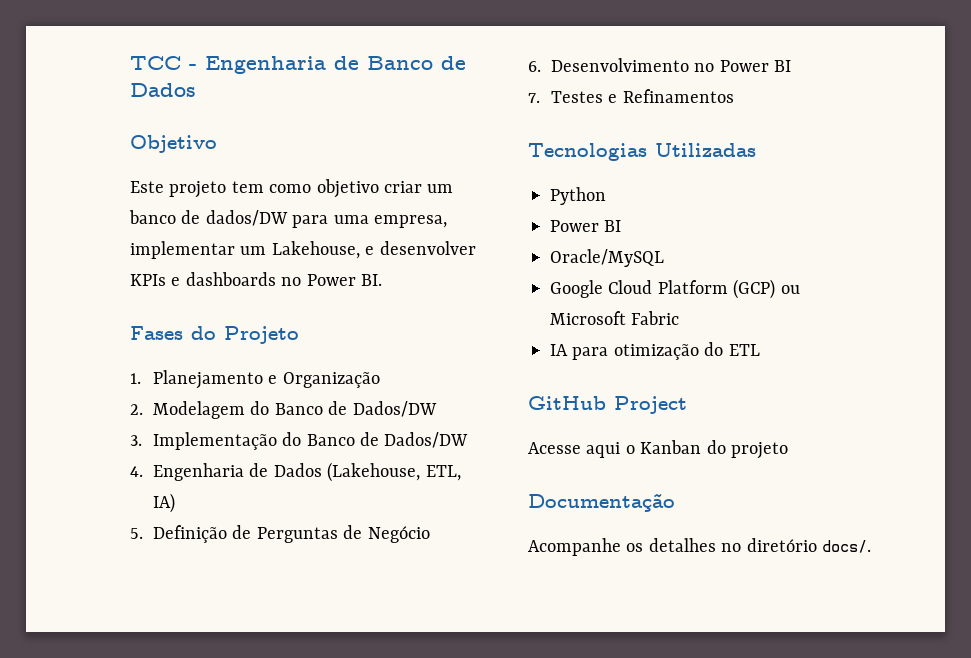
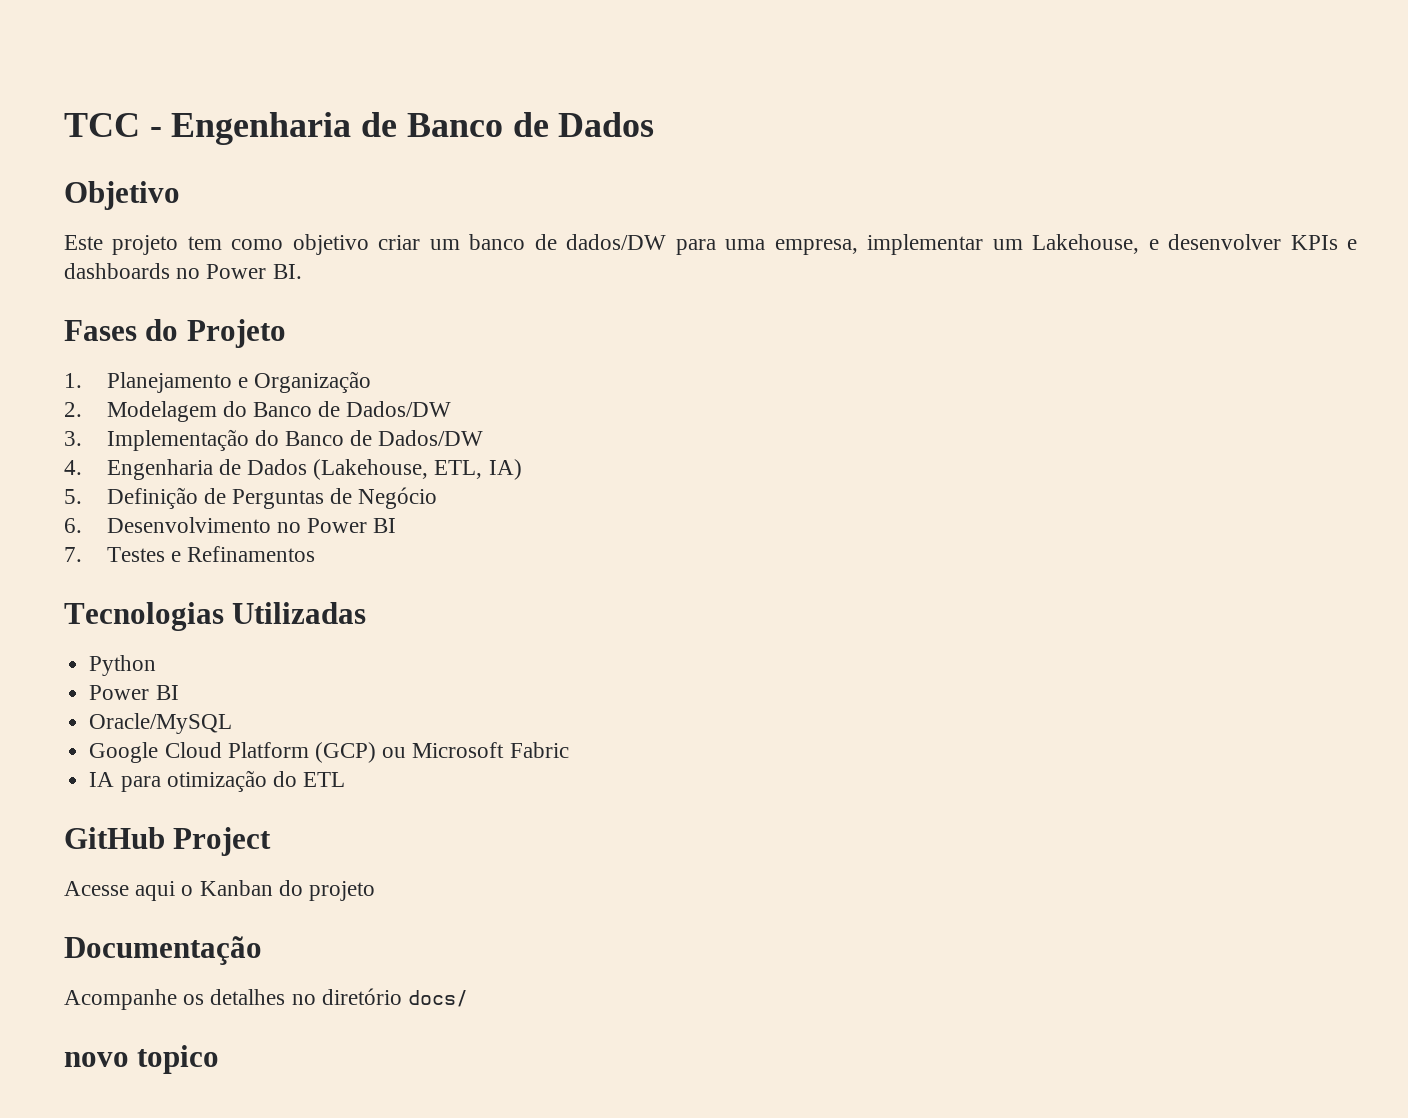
[822,540,871,553] docs/. -> [408,990,469,1007] [64,1045,220,1074] docs/ // novo topico

